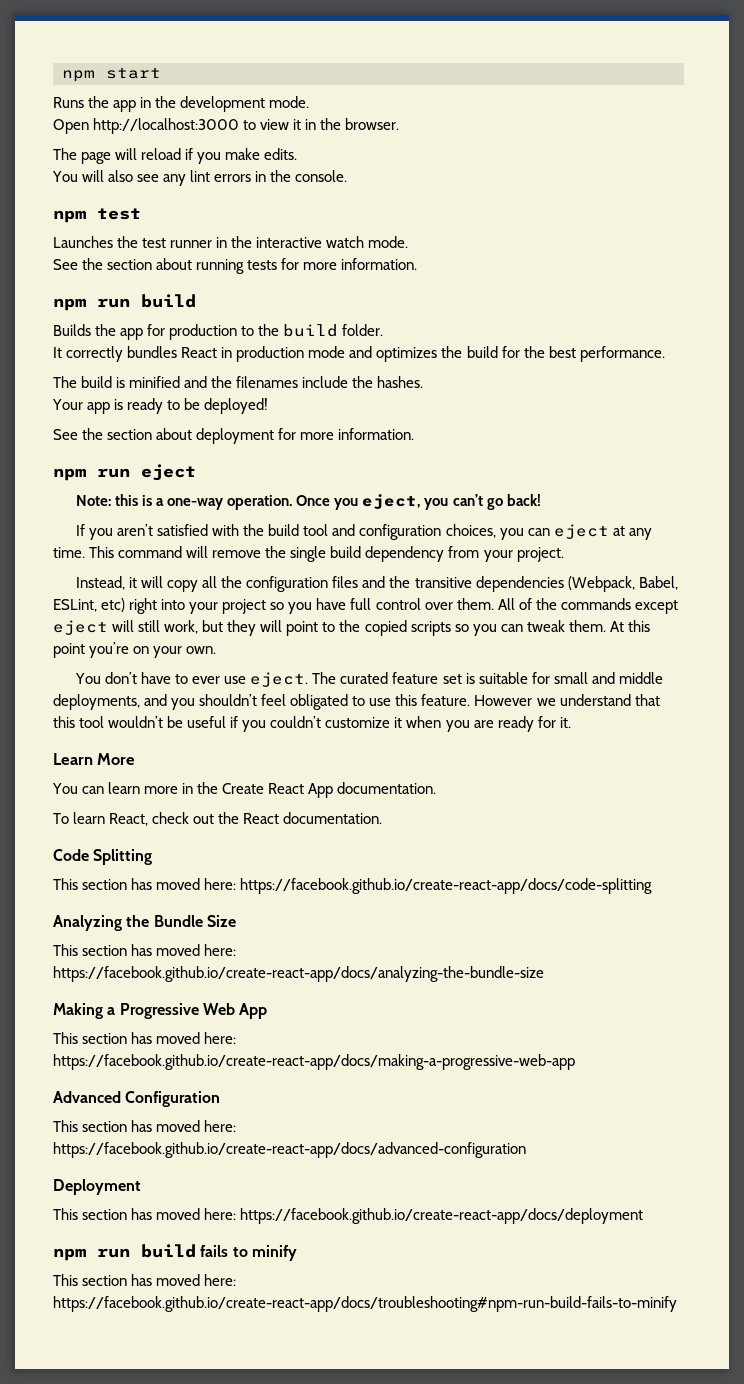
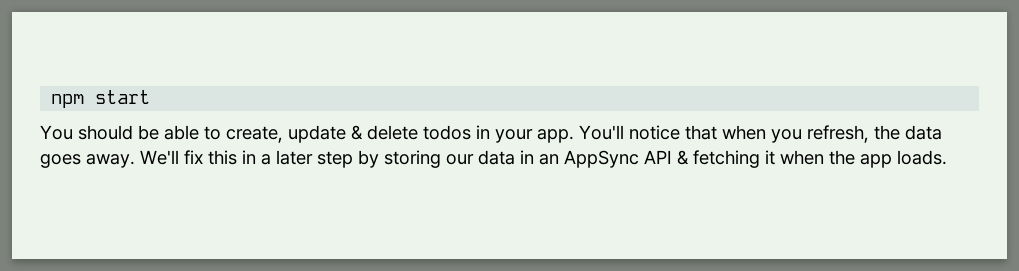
[53,96,310,112] [53,118,400,134] [53,148,298,164] [52,170,348,186] [53,208,141,223] [53,236,409,248] [53,258,418,274] [53,294,196,311] [53,324,384,340] [53,346,665,362] [53,376,424,388] [52,398,269,414] [53,428,415,444] [53,464,196,481] [76,494,541,510] [76,524,652,540] [53,546,564,562] [76,576,678,592] [53,598,678,614] [53,620,650,636] [53,642,217,658] [75,672,663,687] [53,694,660,710] [53,716,571,732] [53,753,136,765] [52,782,437,798] [53,812,383,826] [53,849,153,865] [53,878,653,894] [53,915,236,931] [53,944,237,956] [53,966,544,982] [53,1003,268,1019] [53,1032,237,1044] [53,1054,575,1070] [53,1091,221,1107] [53,1120,237,1132] [53,1142,526,1158] [53,1179,141,1195] [53,1208,644,1224] [53,1244,297,1261] [53,1274,237,1286] [53,1296,677,1312] Runs the app in the development mode. // Open http://localhost:3000 to view it in the browser. // The page will reload if you make edits. // You will also see any lint errors in the console. // npm test // Launches the test runner in the interactive watch mode. // See the section about running tests for more information. // npm run build // Builds the app for production to the build folder. // It correctly bundles React in production mode and optimizes the build for the best performance. // The build is minified and the filenames include the hashes. // Your app is ready to be deployed! // See the section about deployment for more information. // npm run eject // Note: this is a one-way operation. Once you eject, you can’t go back! // If you aren’t satisfied with the build tool and configuration choices, you can eject at any time. This command will remove the single build dependency from your project. // Instead, it will copy all the configuration files and the transitive dependencies (Webpack, Babel, ESLint, etc) right into your project so you have full control over them. All of the commands except eject will still work, but they will point to the copied scripts so you can tweak them. At this point you’re on your own. // You don’t have to ever use eject. The curated feature set is suitable for small and middle deployments, and you shouldn’t feel obligated to use this feature. However we understand that this tool wouldn’t be useful if you couldn’t customize it when you are ready for it. // Learn More // You can learn more in the Create React App documentation. // To learn React, check out the React documentation. // Code Splitting // This section has moved here: https://facebook.github.io/create-react-app/docs/code-splitting // Analyzing the Bundle Size // This section has moved here: https://facebook.github.io/create-react-app/docs/analyzing-the-bundle-size // Making a Progressive Web App // This section has moved here: https://facebook.github.io/create-react-app/docs/making-a-progressive-web-app // Advanced Configuration // This section has moved here: https://facebook.github.io/create-react-app/docs/advanced-configuration // Deployment // This section has moved here: https://facebook.github.io/create-react-app/docs/deployment // npm run build fails to minify // This section has moved here: https://facebook.github.io/create-react-app/docs/troubleshooting#npm-run-build-fails-to-minify -> [40,125,942,143] [40,150,947,168] You should be able to create, update & delete todos in your app. You'll notice that when you refresh, the data goes away. We'll fix this in a later step by storing our data in an AppSync API & fetching it when the app loads.

